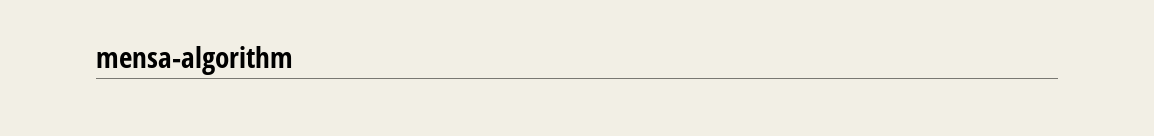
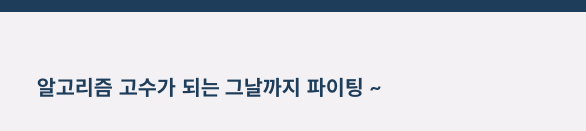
[96,46,293,75] mensa-algorithm -> [37,77,382,97] 알고리즘 고수가 되는 그날까지 파이팅 ~

